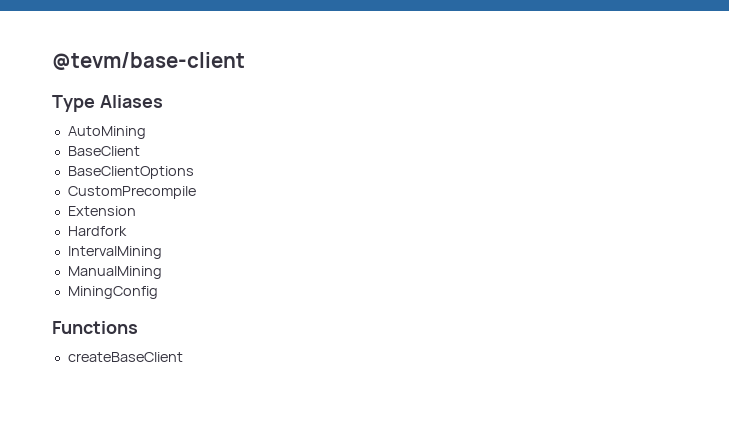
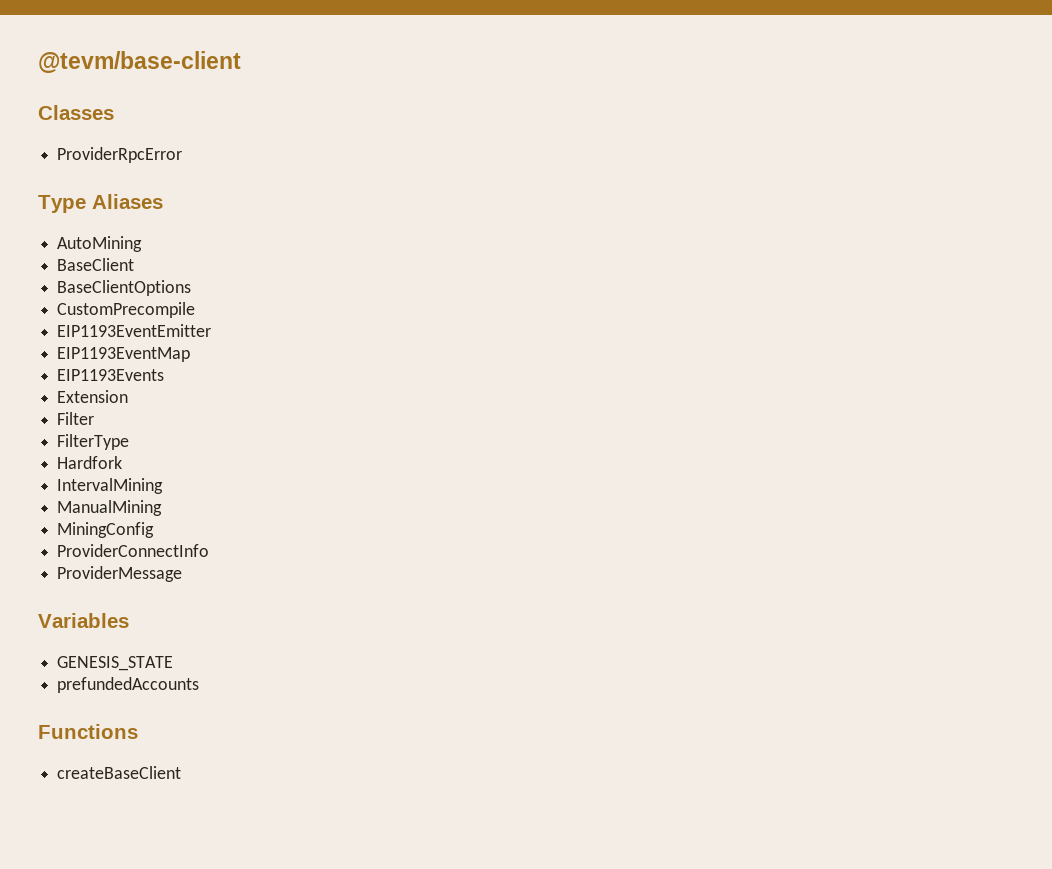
(245, 61) none -> [38,105,114,120] [57,147,183,163] // Classes // ProviderRpcError
(196, 192) none -> [57,324,212,337] [57,347,191,362] [57,369,165,381] // EIP1193EventEmitter // EIP1193EventMap // EIP1193Events
(136, 211) none -> [57,412,95,425] [57,434,130,450] // Filter // FilterType
(158, 292) none -> [57,544,210,557] [57,566,183,582] [38,613,129,628] [57,656,174,671] [57,677,200,693] // ProviderConnectInfo // ProviderMessage // Variables // GENESIS_STATE // prefundedAccounts

